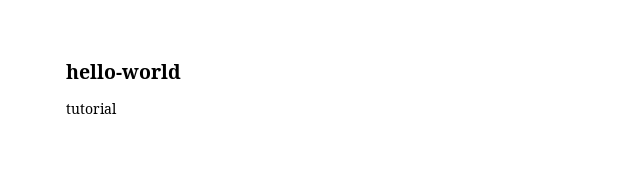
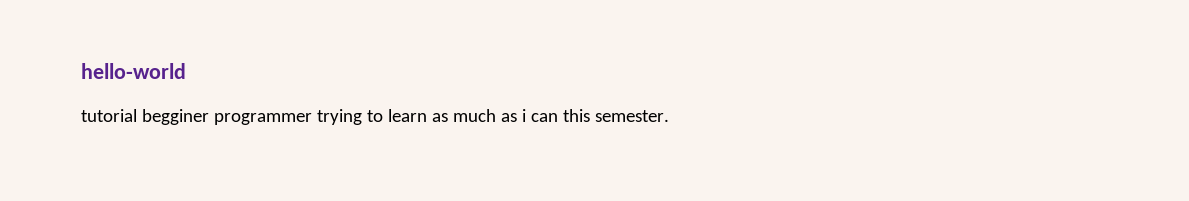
(117, 108) none -> [141,109,669,125] begginer programmer trying to learn as much as i can this semester.

